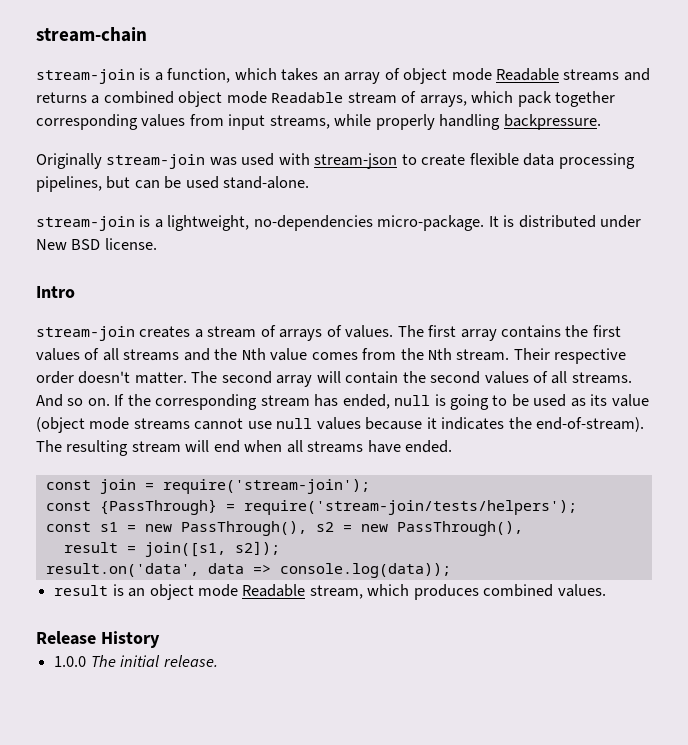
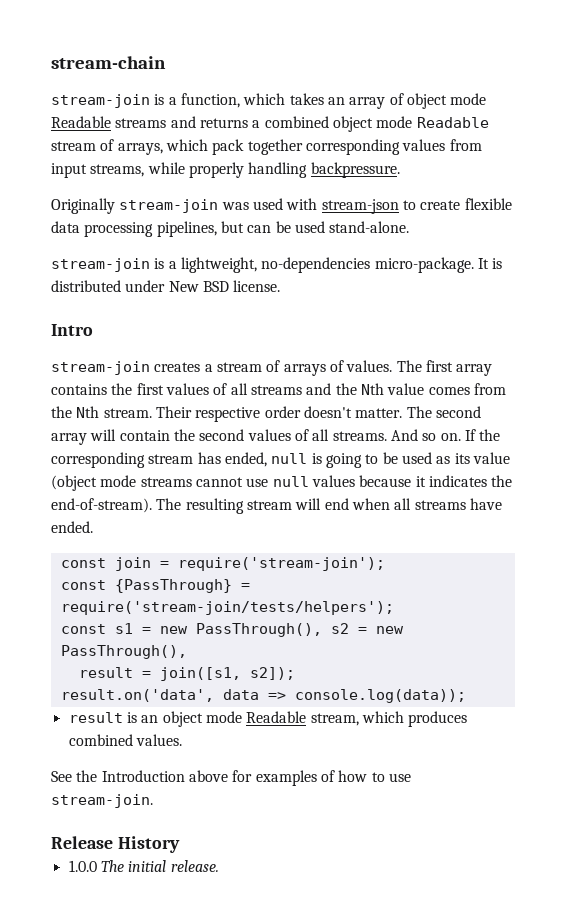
(606, 590) none -> [51,770,411,786] [51,794,153,808] // See the Introduction above for examples of how to use stream-join.

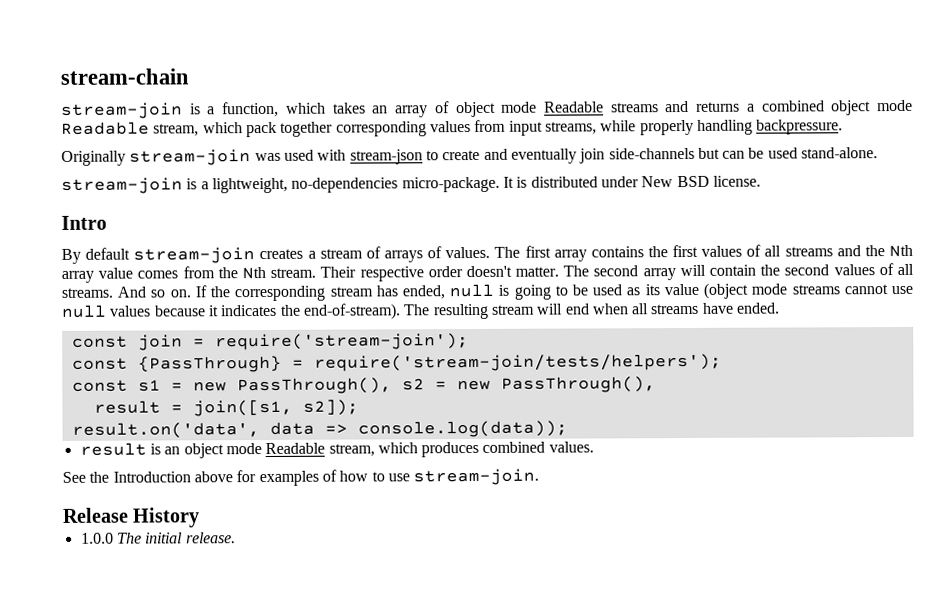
[51,139,163,155] stream of arrays, -> [153,123,200,137] stream,
[464,198,512,210] [51,221,217,237] flexible data processing pipelines, -> [483,147,695,164] and eventually join side-channels
(93, 330) none -> [61,247,131,264] By default
(384, 389) none -> [61,270,94,283] array

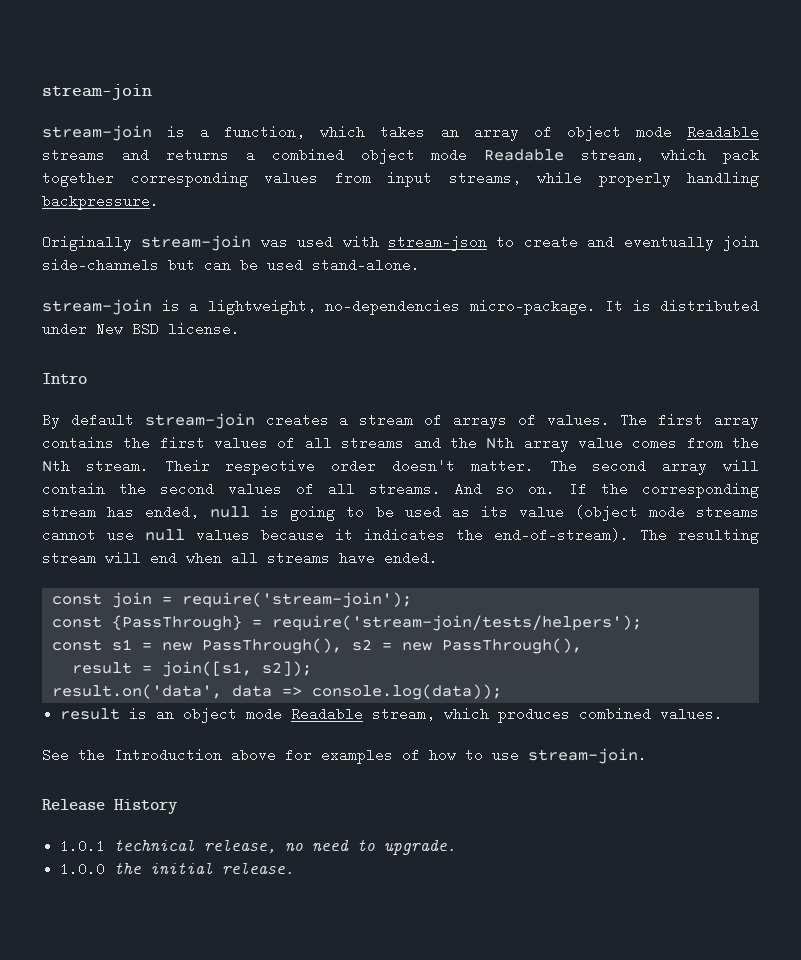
[60,68,189,85] stream-chain -> [42,84,152,100] stream-join
(201, 517) none -> [60,839,457,855] // 1.0.1 technical release, no need to upgrade.
[116,532,142,544] The -> [114,863,142,874] the

